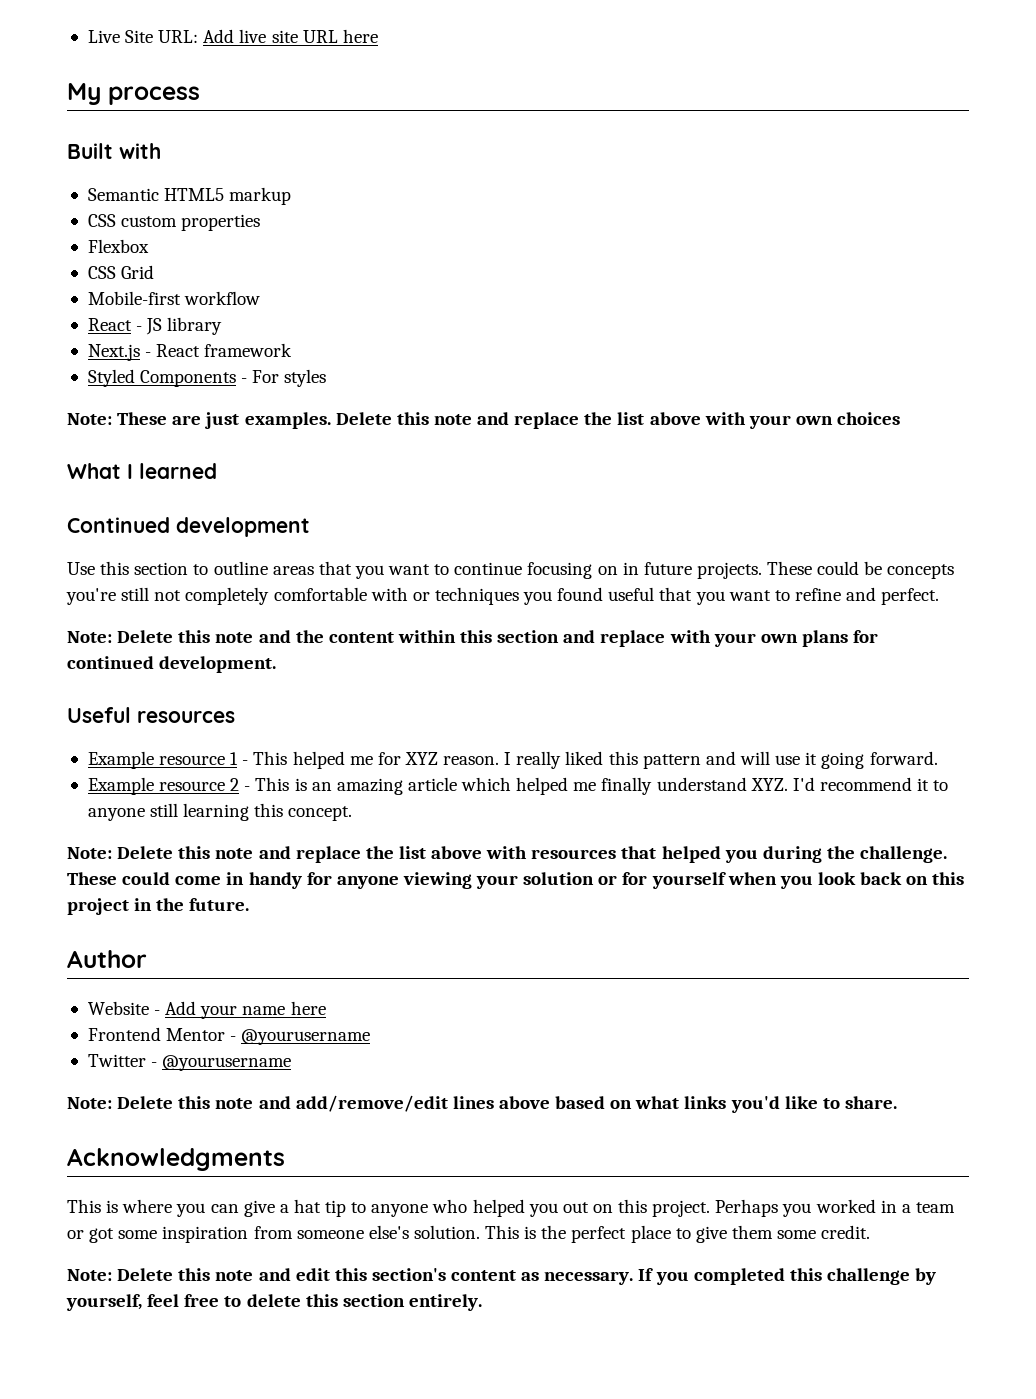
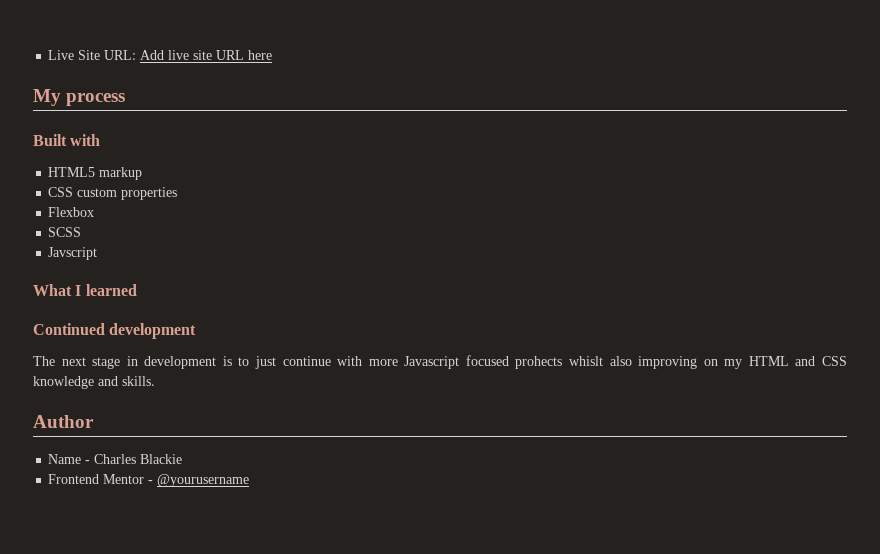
[87,188,159,201] Semantic -> (101, 140) none
[87,265,155,279] [87,291,261,305] [87,317,223,335] [87,343,293,361] [87,369,327,387] [67,412,901,429] CSS Grid // Mobile-first workflow // React - JS library // Next.js - React framework // Styled Components - For styles // Note: These are just examples. Delete this note and replace the list above with your own choices -> [48,227,82,237] [48,247,98,260] SCSS // Javscript
[67,561,955,579] [66,587,940,605] [67,630,879,647] [67,656,277,673] [67,707,235,723] [87,751,938,769] [87,777,949,795] [87,803,353,821] [67,846,948,863] [67,872,965,889] [67,898,250,915] [67,950,147,968] [87,1001,326,1019] [87,1027,371,1045] [87,1054,292,1071] [67,1095,897,1113] [67,1148,285,1171] [67,1199,955,1217] [67,1225,871,1243] [67,1268,937,1285] [66,1294,482,1311] Use this section to outline areas that you want to continue focusing on in future projects. These could be concepts you're still not completely comfortable with or techniques you found useful that you want to refine and perfect. // Note: Delete this note and the content within this section and replace with your own plans for continued development. // Useful resources // Example resource 1 - This helped me for XYZ reason. I really liked this pattern and will use it going forward. // Example resource 2 - This is an amazing article which helped me finally understand XYZ. I'd recommend it to anyone still learning this concept. // Note: Delete this note and replace the list above with resources that helped you during the challenge. These could come in handy for anyone viewing your solution or for yourself when you look back on this project in the future. // Author // Website - Add your name here // Frontend Mentor - @yourusername // Twitter - @yourusername // Note: Delete this note and add/remove/edit lines above based on what links you'd like to share. // Acknowledgments // This is where you can give a hat tip to anyone who helped you out on this project. Perhaps you worked in a team or got some inspiration from someone else's solution. This is the perfect place to give them some credit. // Note: Delete this note and edit this section's content as necessary. If you completed this challenge by yourself, feel free to delete this section entirely. -> [33,355,847,369] [33,376,155,389] [33,415,94,428] [48,454,183,464] [48,474,250,487] The next stage in development is to just continue with more Javascript focused prohects whislt also improving on my HTML and CSS knowledge and skills. // Author // Name - Charles Blackie // Frontend Mentor - @yourusername

